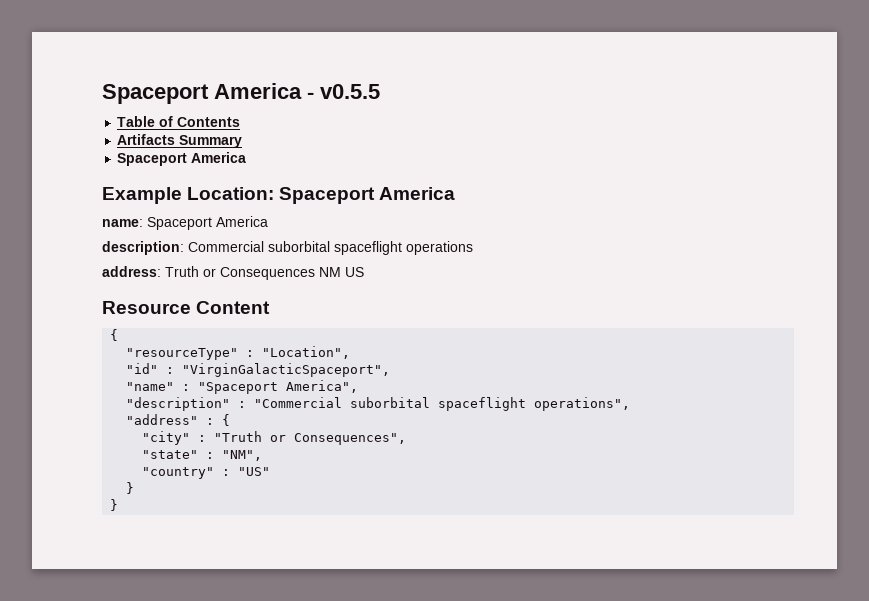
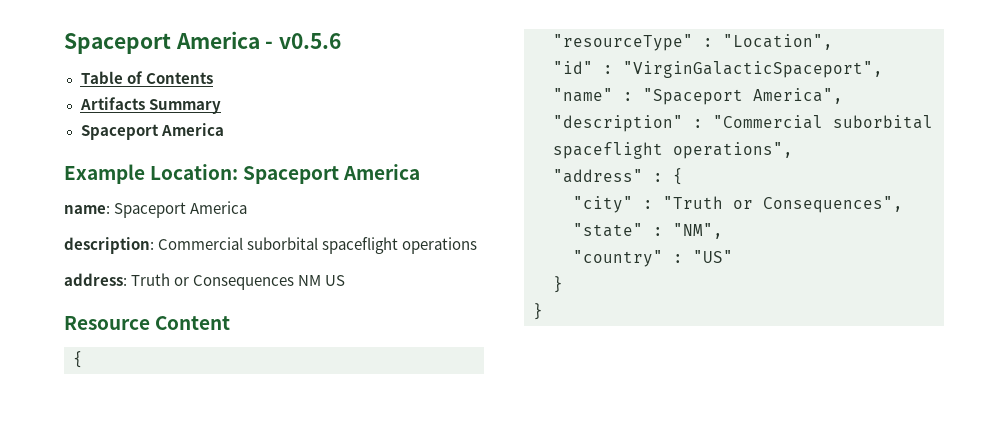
[320,84,380,99] v0.5.5 -> [279,33,342,49] v0.5.6

